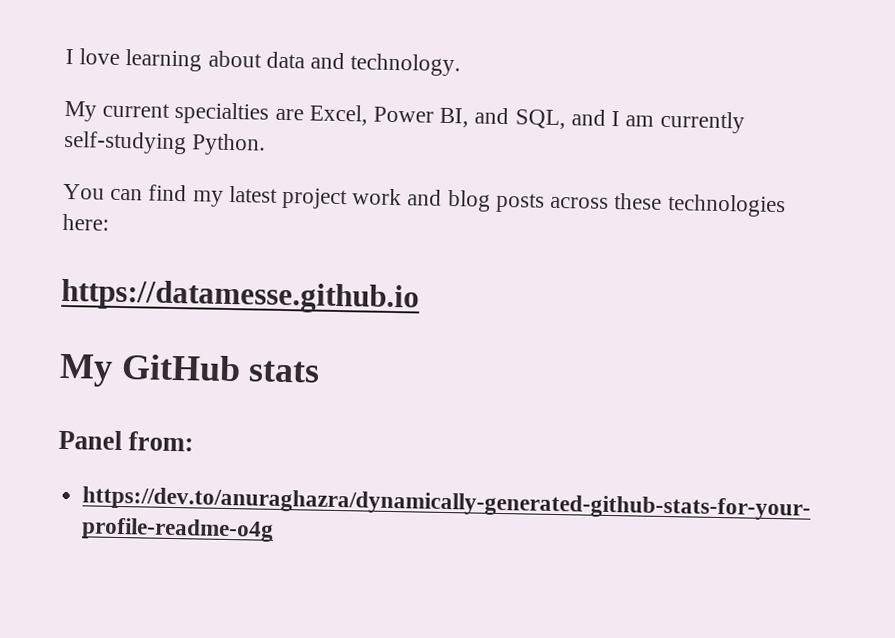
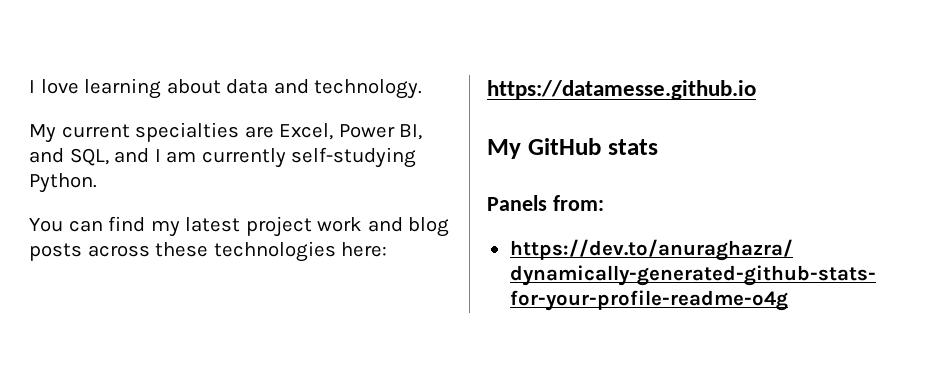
[58,429,122,451] Panel -> [487,195,547,211] Panels

